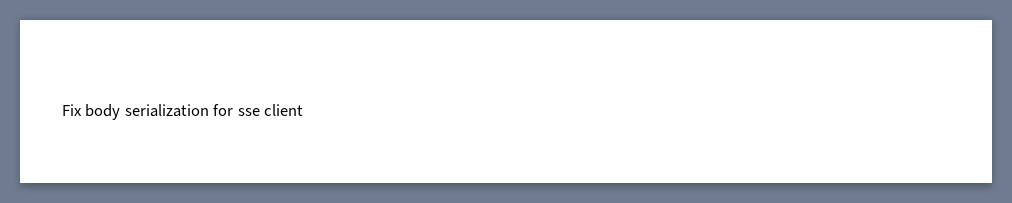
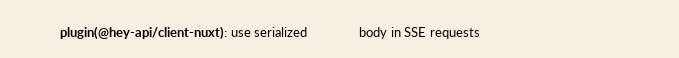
[62,104,304,120] Fix body serialization for sse client -> [60,26,480,40] plugin(@hey-api/client-nuxt): use serialized body in SSE requests

